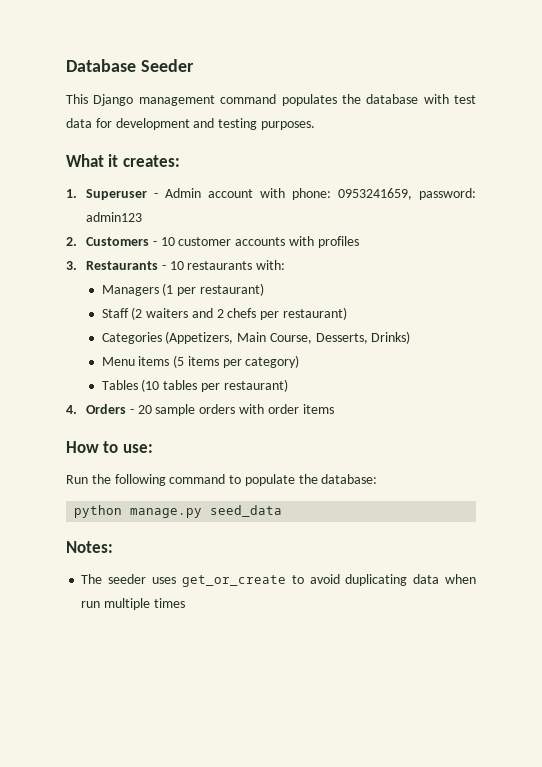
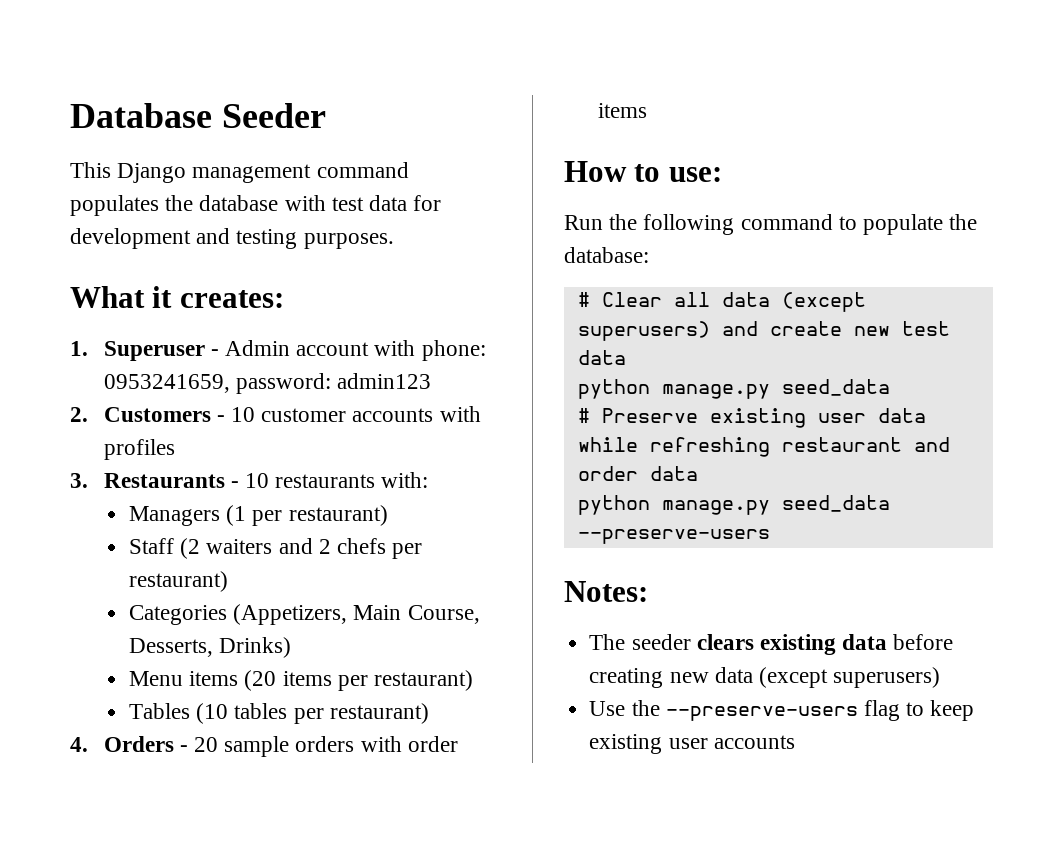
[173,355,185,368] (5 -> [244,670,277,691] (20
[245,355,300,368] category) -> [373,670,473,691] restaurant)
[74,505,283,518] [66,541,113,553] [81,574,476,587] [81,598,185,610] python manage.py seed_data // Notes: // The seeder uses get_or_create to avoid duplicating data when run multiple times -> [577,292,866,312] [577,321,950,341] [577,350,626,365] [577,379,890,399] [577,408,926,428] [577,437,950,457] [577,466,698,481] [577,495,890,515] [577,529,770,544] [564,581,648,602] [589,634,954,655] [589,667,941,688] [589,700,975,721] [589,734,795,754] # Clear all data (except superusers) and create new test data // python manage.py seed_data // # Preserve existing user data while refreshing restaurant and order data // python manage.py seed_data --preserve-users // Notes: // The seeder clears existing data before creating new data (except superusers) // Use the --preserve-users flag to keep existing user accounts

